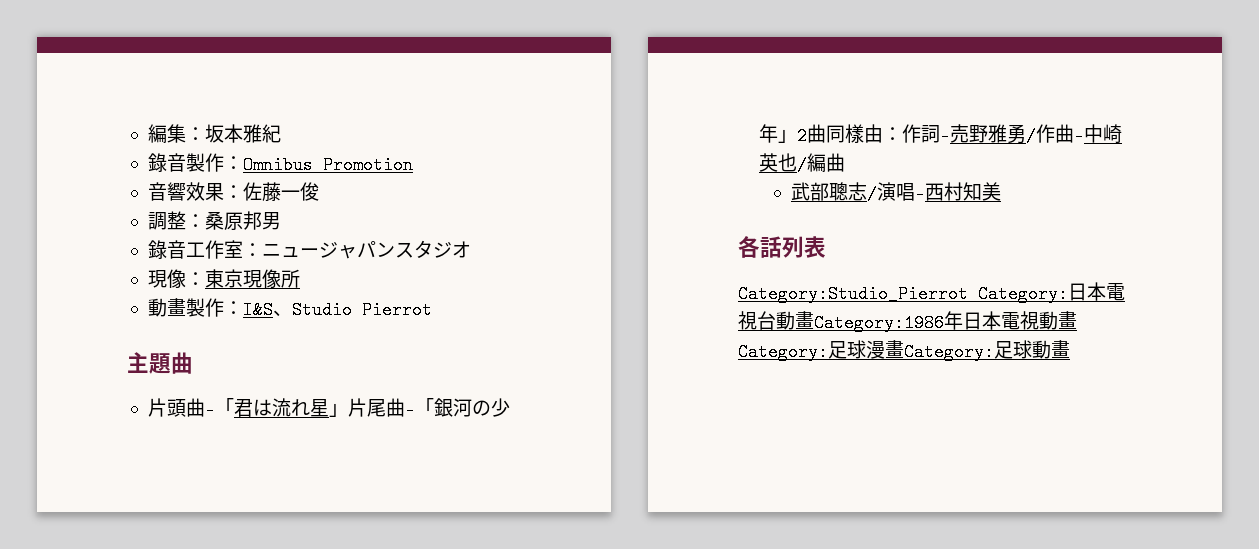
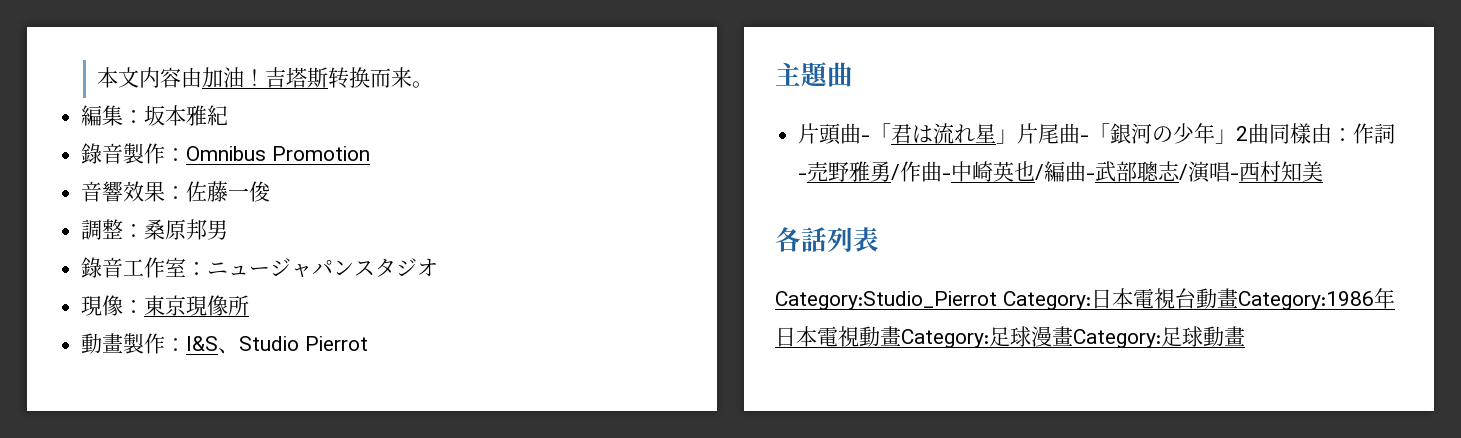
(147, 133) none -> [97,67,434,89] 本文内容由加油！吉塔斯转换而来。 //
(845, 162) // -> [1086,173,1096,179] -

